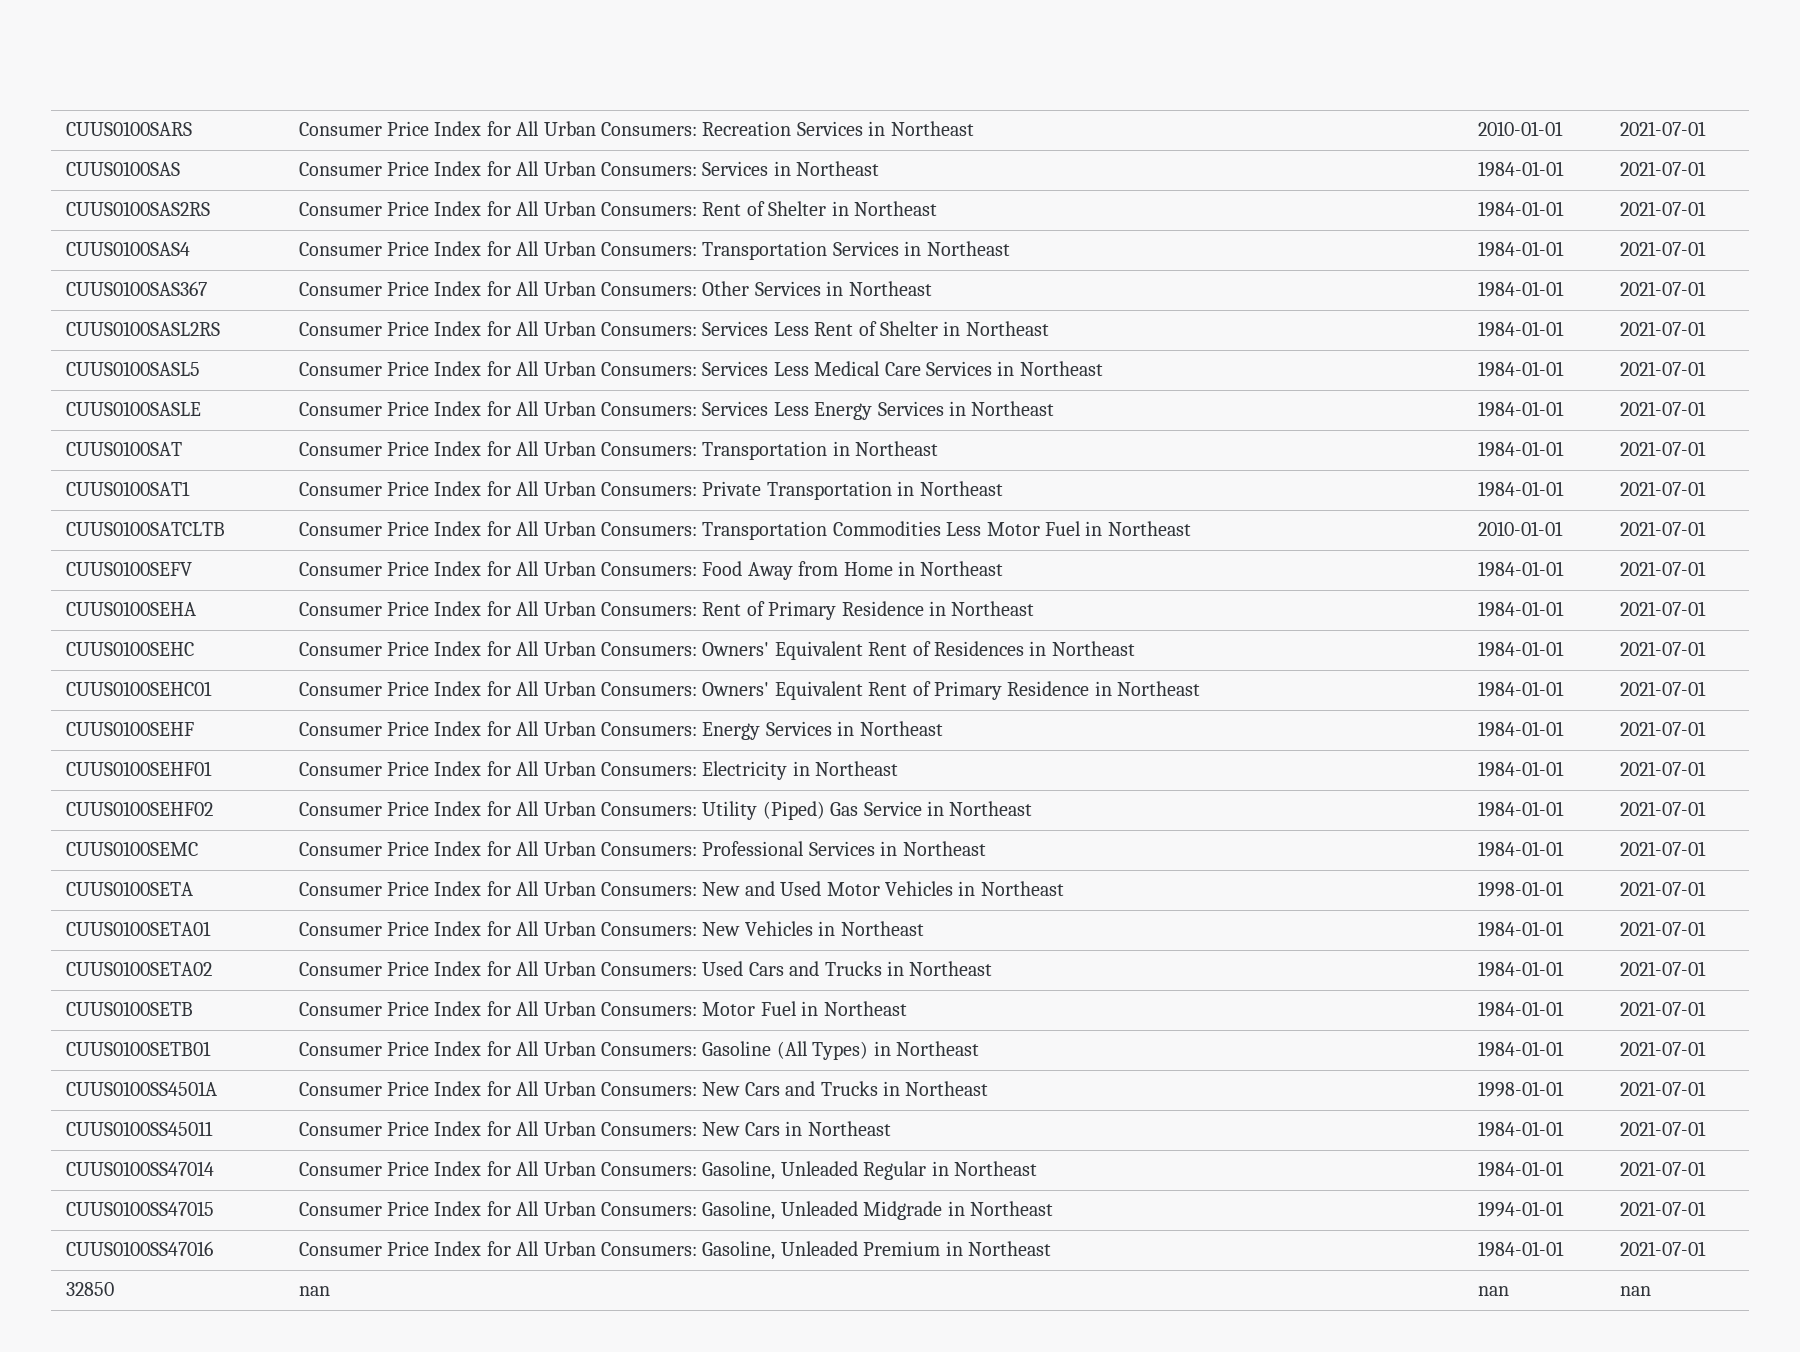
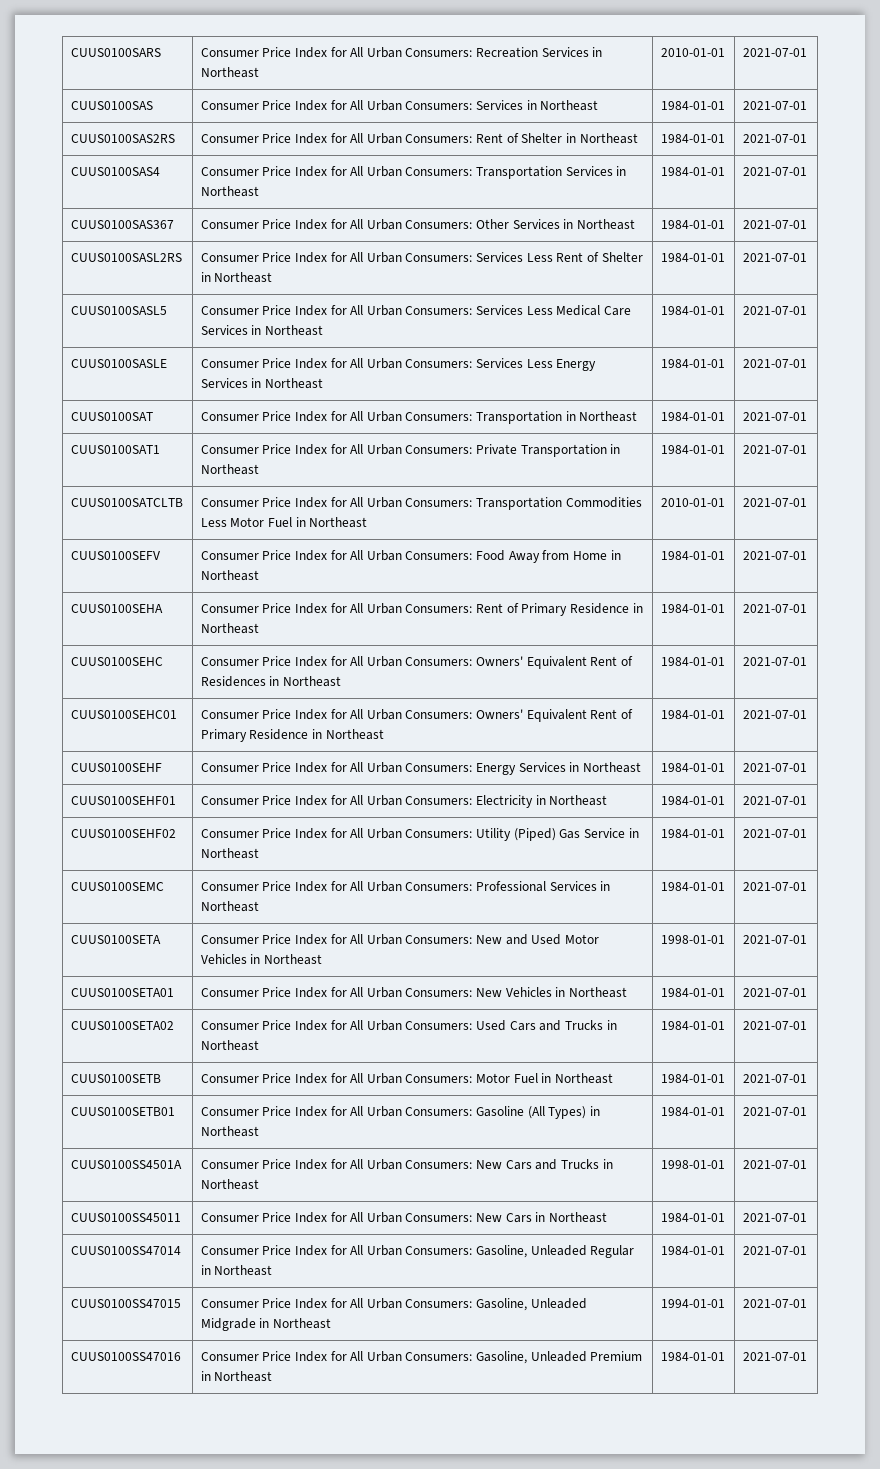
[65,1282,114,1296] [298,1286,330,1296] [1477,1286,1509,1296] [1619,1286,1651,1296] // 32850 | nan | nan | nan -> (807, 1356) none

